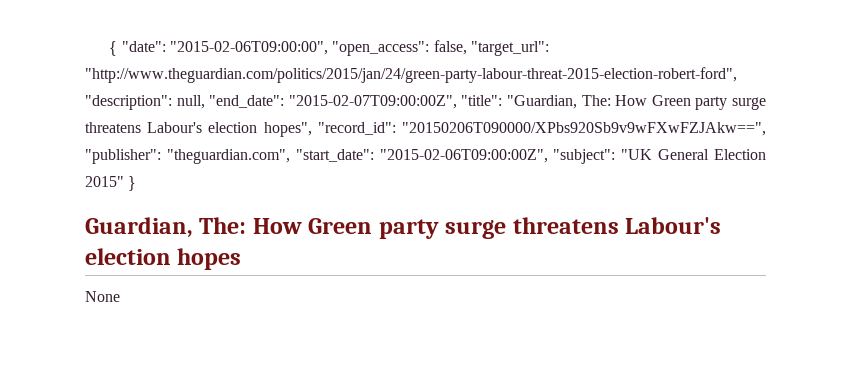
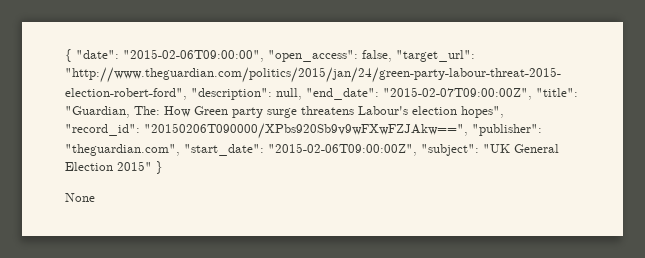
[85,217,722,239] [85,248,242,270] // Guardian, The: How Green party surge threatens Labour's election hopes -> (163, 167) none

